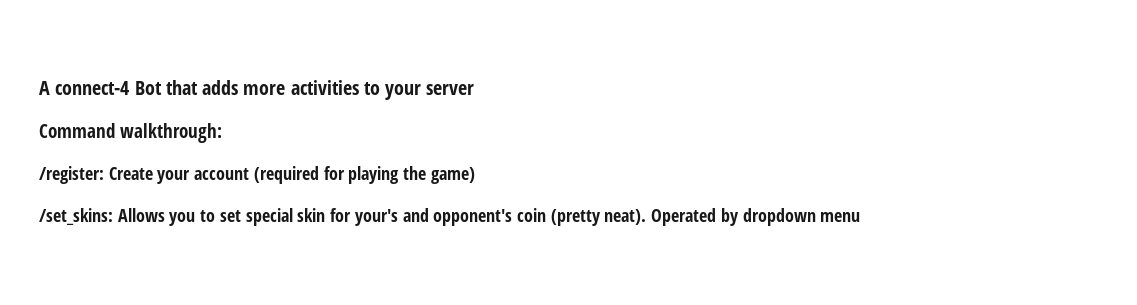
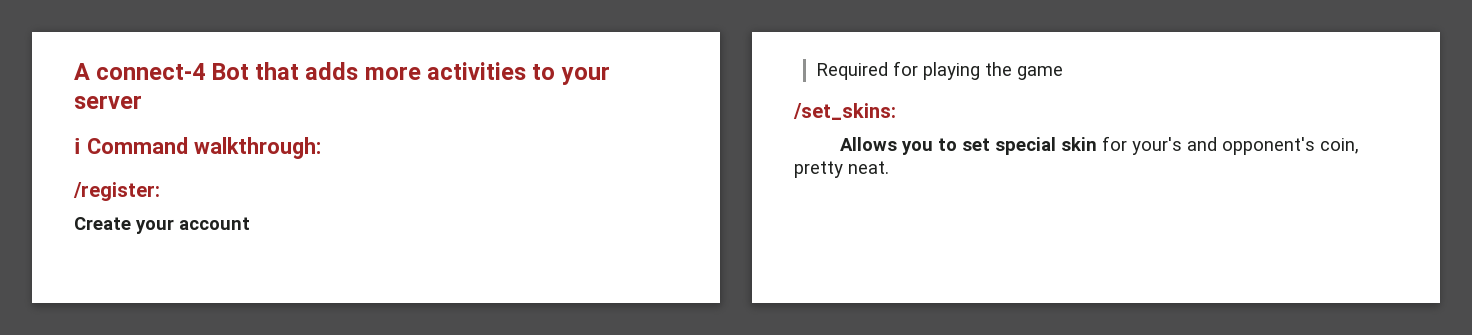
(475, 89) none -> [74,138,81,154] ℹ
(104, 175) none -> (160, 191) //
[253,166,319,184] (required -> [815,62,888,80] // Required
[430,167,475,184] game) -> [1016,66,1063,80] game
(113, 216) none -> (896, 111) //
[516,208,861,226] coin (pretty neat). Operated by dropdown menu -> [1319,138,1359,154] [794,161,889,178] coin, pretty neat.

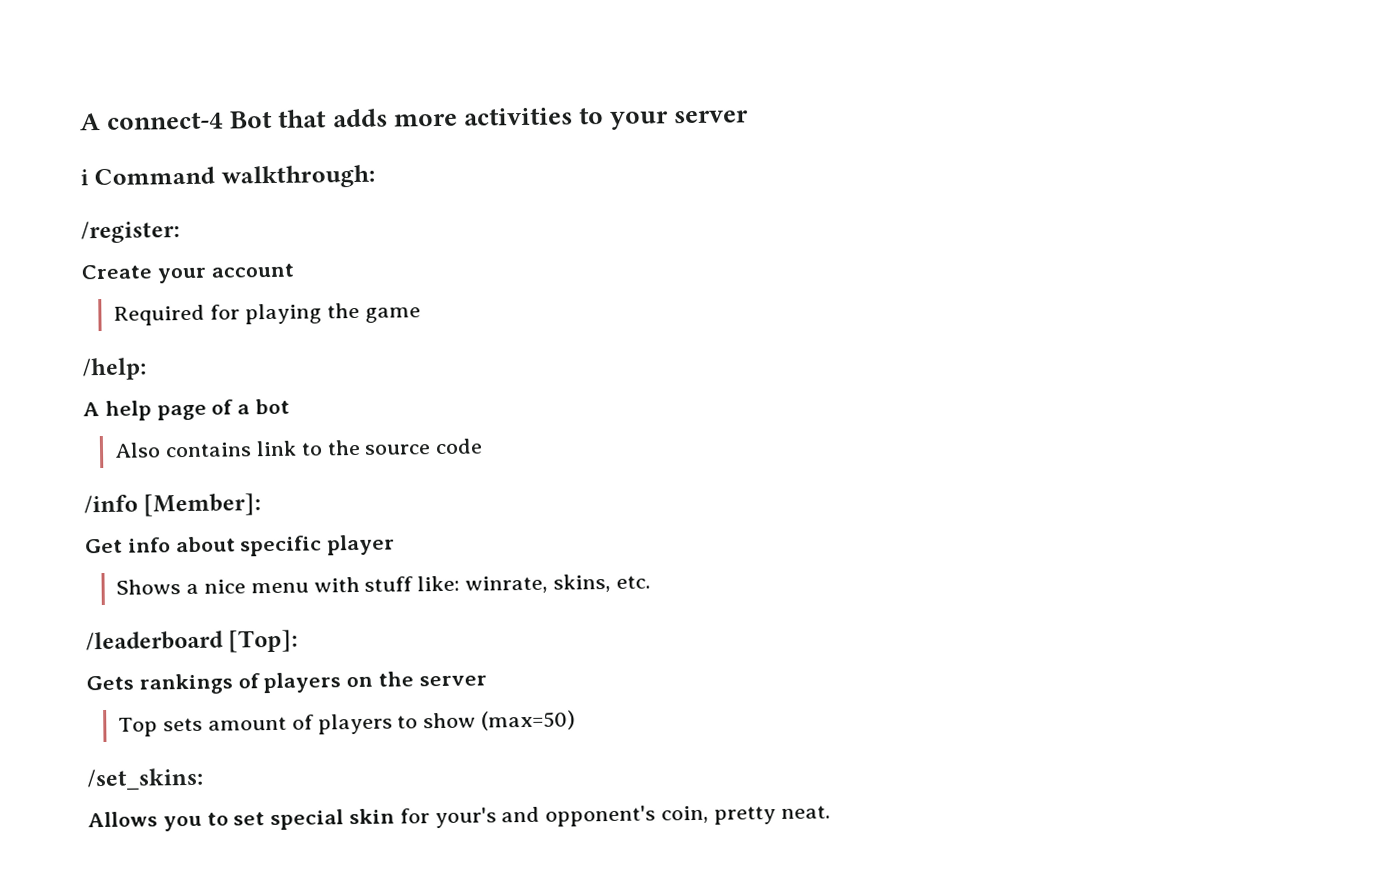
(1063, 73) none -> [82,357,147,381] [83,398,291,421] [114,438,484,458] [84,493,262,517] [85,534,396,557] [116,573,651,595] [86,629,299,653] [86,671,487,695] [118,710,576,737] // /help: // A help page of a bot // Also contains link to the source code // /info [Member]: // Get info about specific player // Shows a nice menu with stuff like: winrate, skins, etc. // /leaderboard [Top]: // Gets rankings of players on the server // Top sets amount of players to show (max=50)

